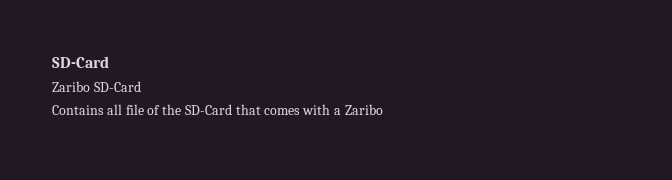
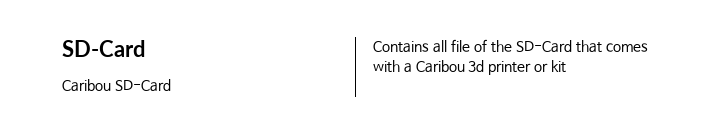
[52,56,109,68] [52,81,90,92] SD-Card // Zaribo -> [62,40,145,57] [62,79,111,92] SD-Card // Caribou
[344,104,383,115] Zaribo -> [415,60,566,75] Caribou 3d printer or kit

